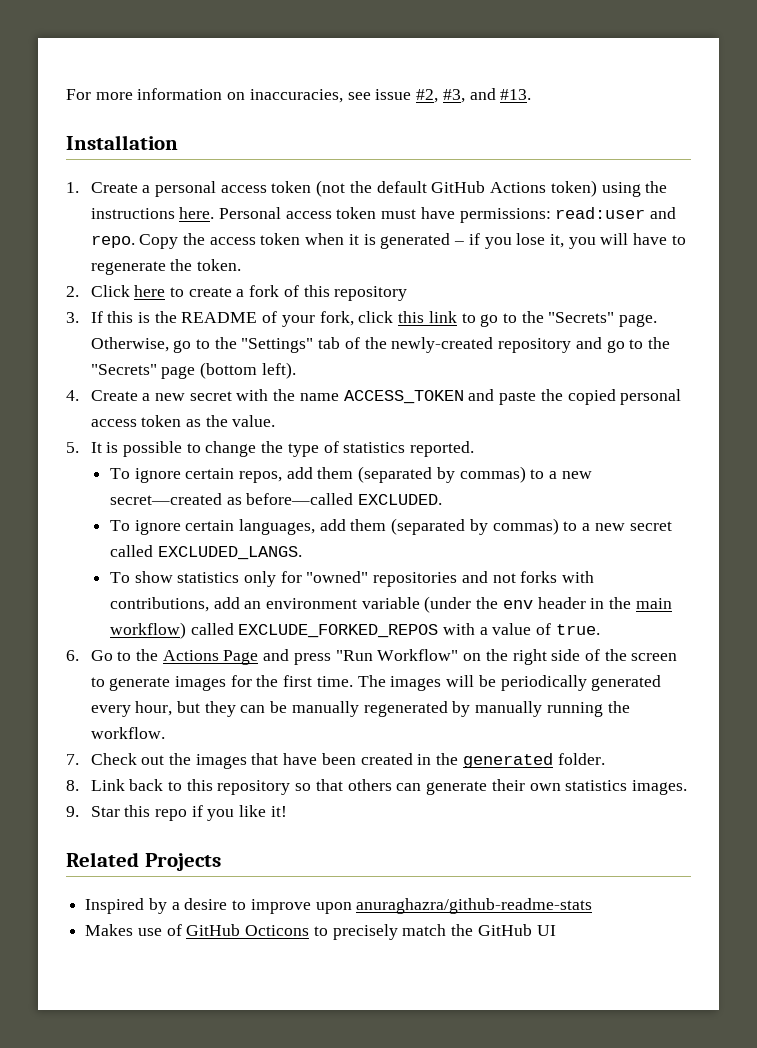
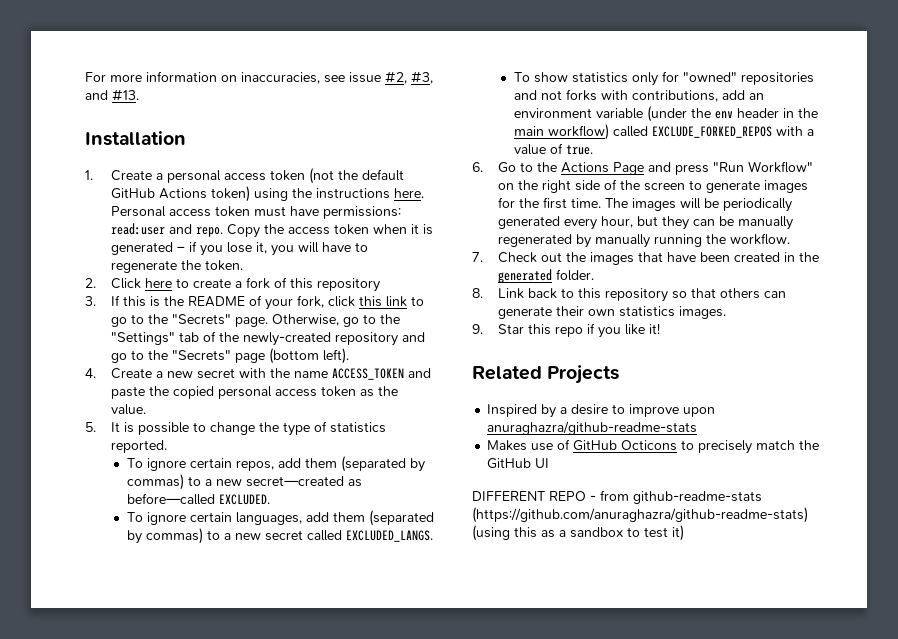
(556, 930) none -> [472,490,762,504] [472,507,808,523] [472,525,684,541] // DIFFERENT REPO - from github-readme-stats (https://github.com/anuraghazra/github-readme-stats) (using this as a sandbox to test it)

